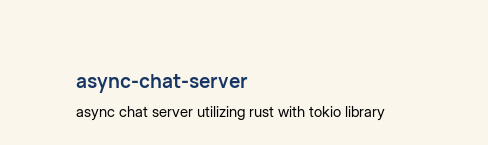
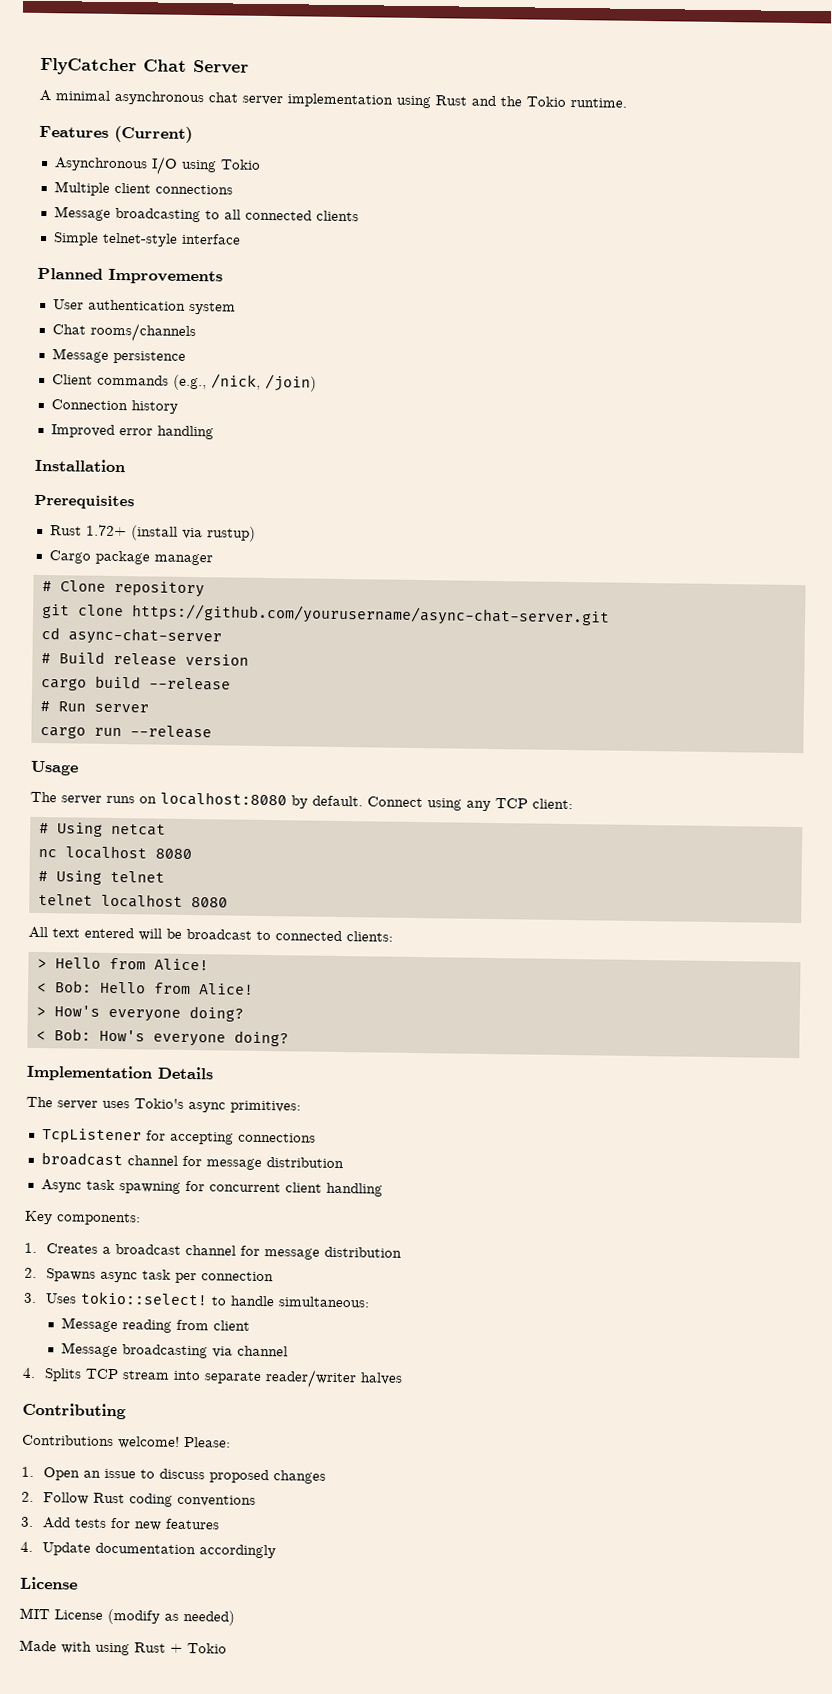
[76,74,248,93] [76,106,386,121] async-chat-server // async chat server utilizing rust with tokio library -> [40,57,249,76] [39,89,627,109] [39,125,193,143] [53,156,261,175] [53,181,233,196] [53,206,359,223] [52,232,241,247] [37,267,223,285] [52,299,236,315] [51,322,196,343] [51,348,186,364] [51,373,317,392] [50,399,178,414] [50,424,214,440] [34,458,126,473] [34,494,135,510] [49,524,256,542] [48,550,213,566] [41,580,205,598] [41,603,610,627] [40,627,222,646] [40,651,249,666] [40,675,231,691] [39,700,149,713] [39,725,212,739] [30,760,79,776] [30,791,573,811] [38,822,166,837] [37,845,192,860] [37,870,165,885] [37,893,228,908] [28,926,393,942] [36,957,209,971] [36,980,254,995] [35,1005,244,1022] [35,1028,289,1047] [26,1064,214,1082] [26,1096,301,1114] [41,1128,316,1145] [40,1152,344,1170] [40,1179,383,1197] [24,1210,141,1226] [24,1242,403,1260] [24,1267,275,1284] [23,1291,371,1308] [61,1317,251,1333] [61,1342,289,1359] [22,1367,404,1389] [22,1402,126,1420] [22,1434,231,1449] [21,1466,327,1484] [21,1491,257,1507] [20,1516,221,1531] [20,1541,277,1559] [20,1576,78,1590] [19,1607,235,1626] [19,1639,227,1656] FlyCatcher Chat Server // A minimal asynchronous chat server implementation using Rust and the Tokio runtime. // Features (Current) // Asynchronous I/O using Tokio // Multiple client connections // Message broadcasting to all connected clients // Simple telnet-style interface // Planned Improvements // User authentication system // Chat rooms/channels // Message persistence // Client commands (e.g., /nick, /join) // Connection history // Improved error handling // Installation // Prerequisites // Rust 1.72+ (install via rustup) // Cargo package manager // # Clone repository // git clone https://github.com/yourusername/async-chat-server.git // cd async-chat-server // # Build release version // cargo build --release // # Run server // cargo run --release // Usage // The server runs on localhost:8080 by default. Connect using any TCP client: // # Using netcat // nc localhost 8080 // # Using telnet // telnet localhost 8080 // All text entered will be broadcast to connected clients: // > Hello from Alice! // < Bob: Hello from Alice! // > How's everyone doing? // < Bob: How's everyone doing? // Implementation Details // The server uses Tokio's async primitives: // TcpListener for accepting connections // broadcast channel for message distribution // Async task spawning for concurrent client handling // Key components: // 1. Creates a broadcast channel for message distribution // 2. Spawns async task per connection // 3. Uses tokio::select! to handle simultaneous: // Message reading from client // Message broadcasting via channel // 4. Splits TCP stream into separate reader/writer halves // Contributing // Contributions welcome! Please: // 1. Open an issue to discuss proposed changes // 2. Follow Rust coding conventions // 3. Add tests for new features // 4. Update documentation accordingly // License // MIT License (modify as needed) // Made with using Rust + Tokio

